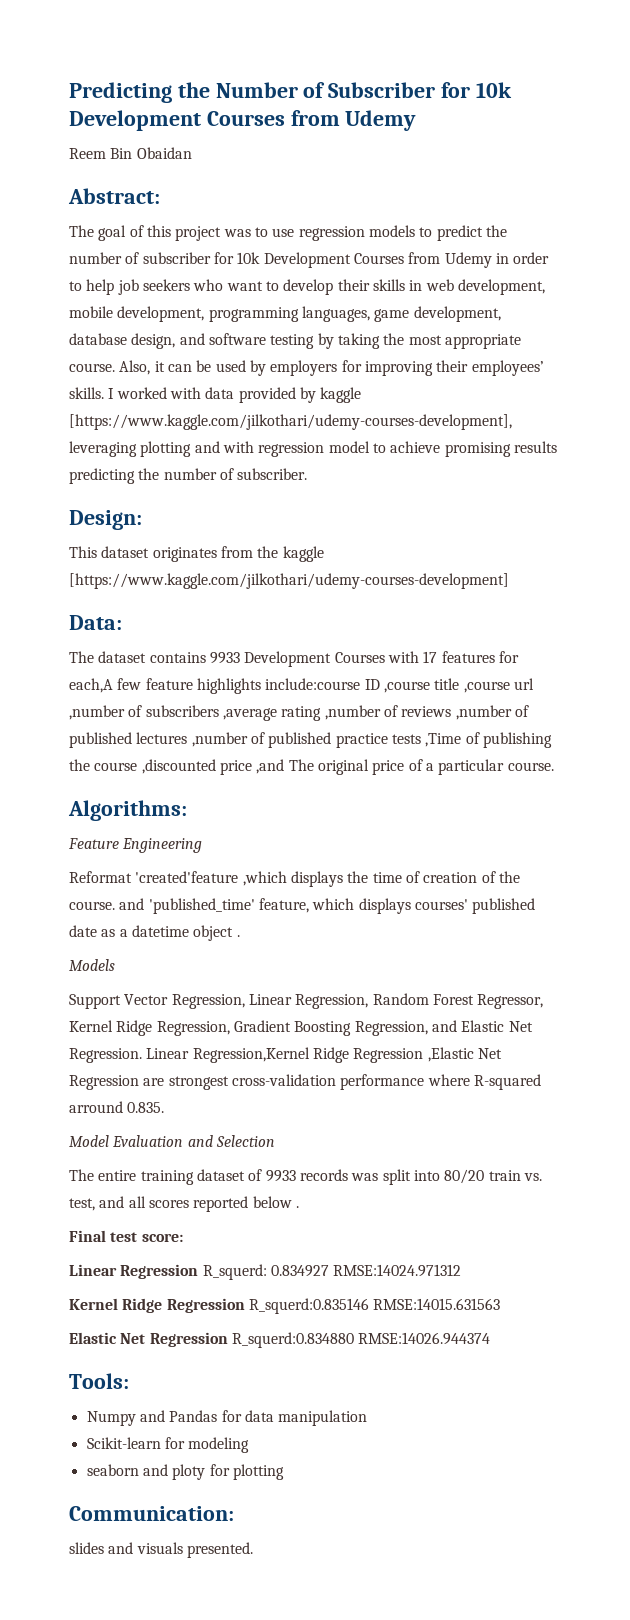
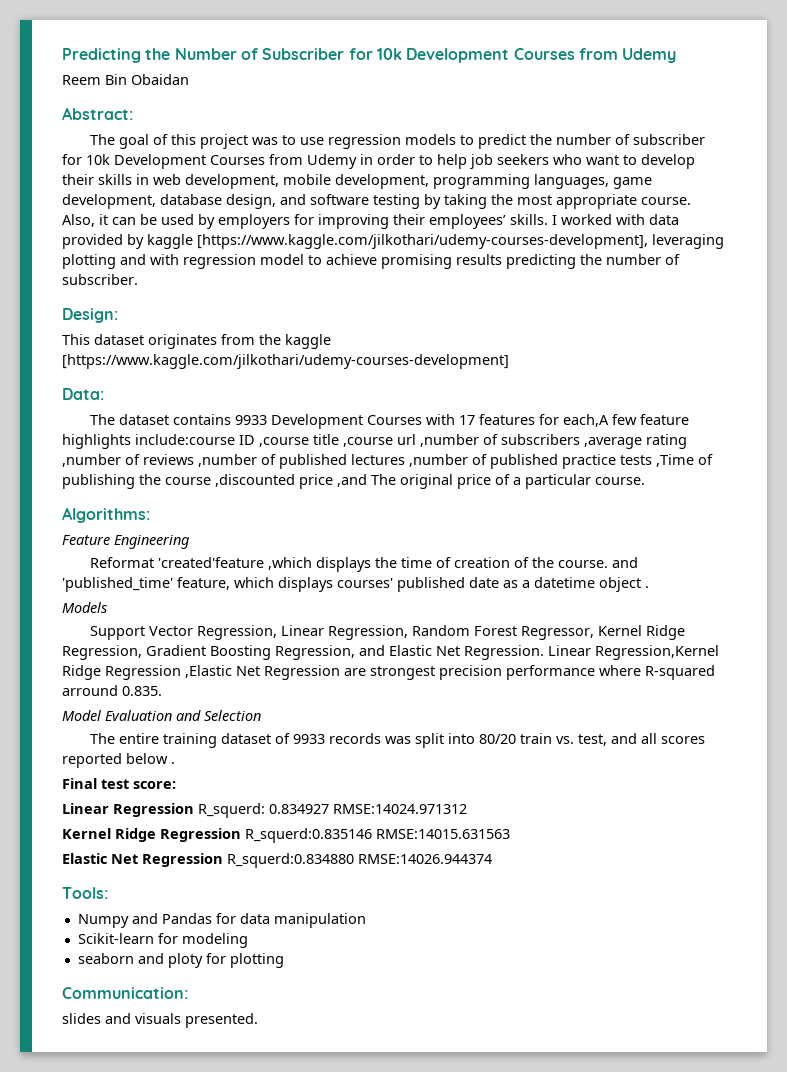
[231,1074,336,1086] cross-validation -> [439,665,502,680] precision

